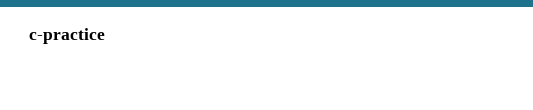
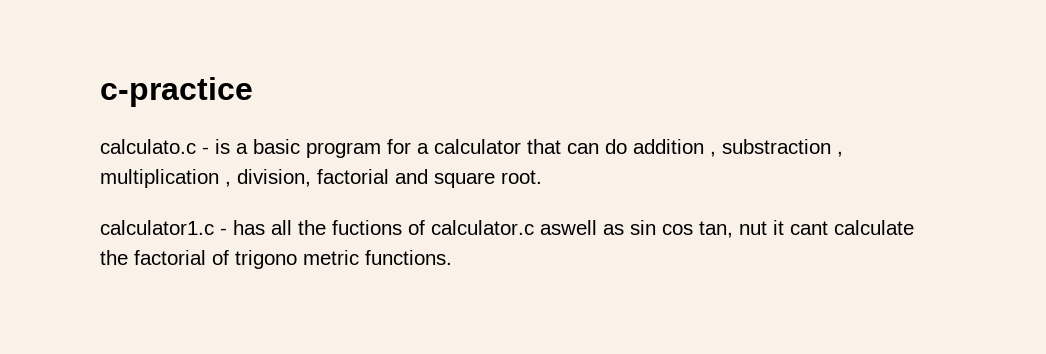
(105, 36) none -> [100,139,843,158] [100,169,542,188] [100,220,914,238] [100,250,452,269] // calculato.c - is a basic program for a calculator that can do addition , substraction , multiplication , division, factorial and square root. // calculator1.c - has all the fuctions of calculator.c aswell as sin cos tan, nut it cant calculate the factorial of trigono metric functions.

